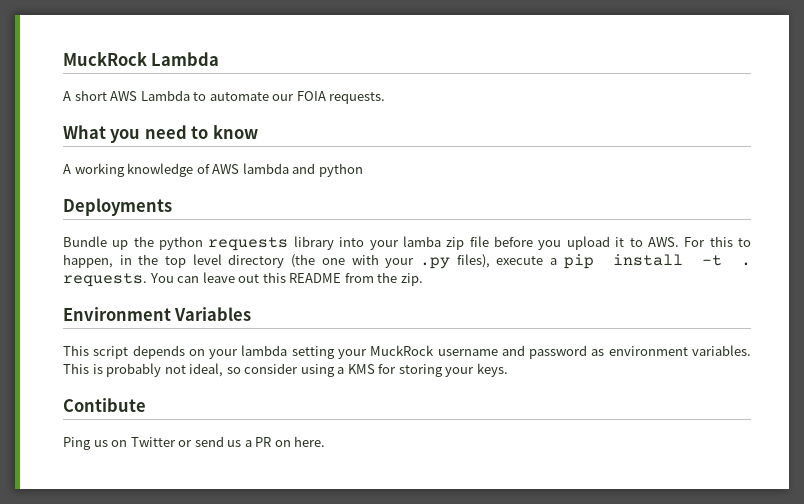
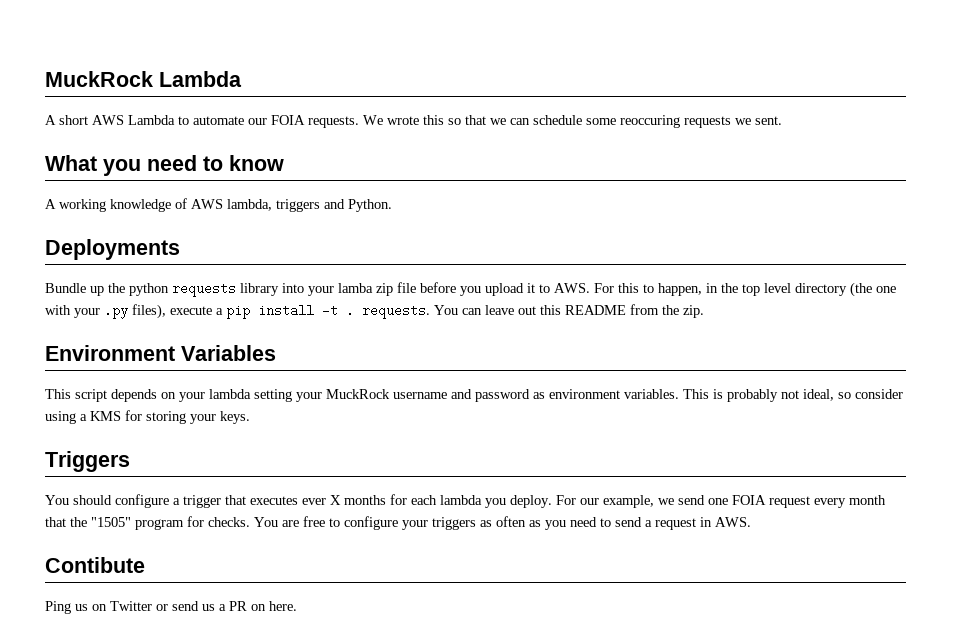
(386, 98) none -> [363,115,782,128] We wrote this so that we can schedule some reoccuring requests we sent.
[242,163,363,177] lambda and python -> [227,199,392,212] lambda, triggers and Python.
(508, 370) none -> [45,451,130,472] [45,494,886,508] [45,516,751,530] // Triggers // You should configure a trigger that executes ever X months for each lambda you deploy. For our example, we send one FOIA request every month that the "1505" program for checks. You are free to configure your triggers as often as you need to send a request in AWS.

